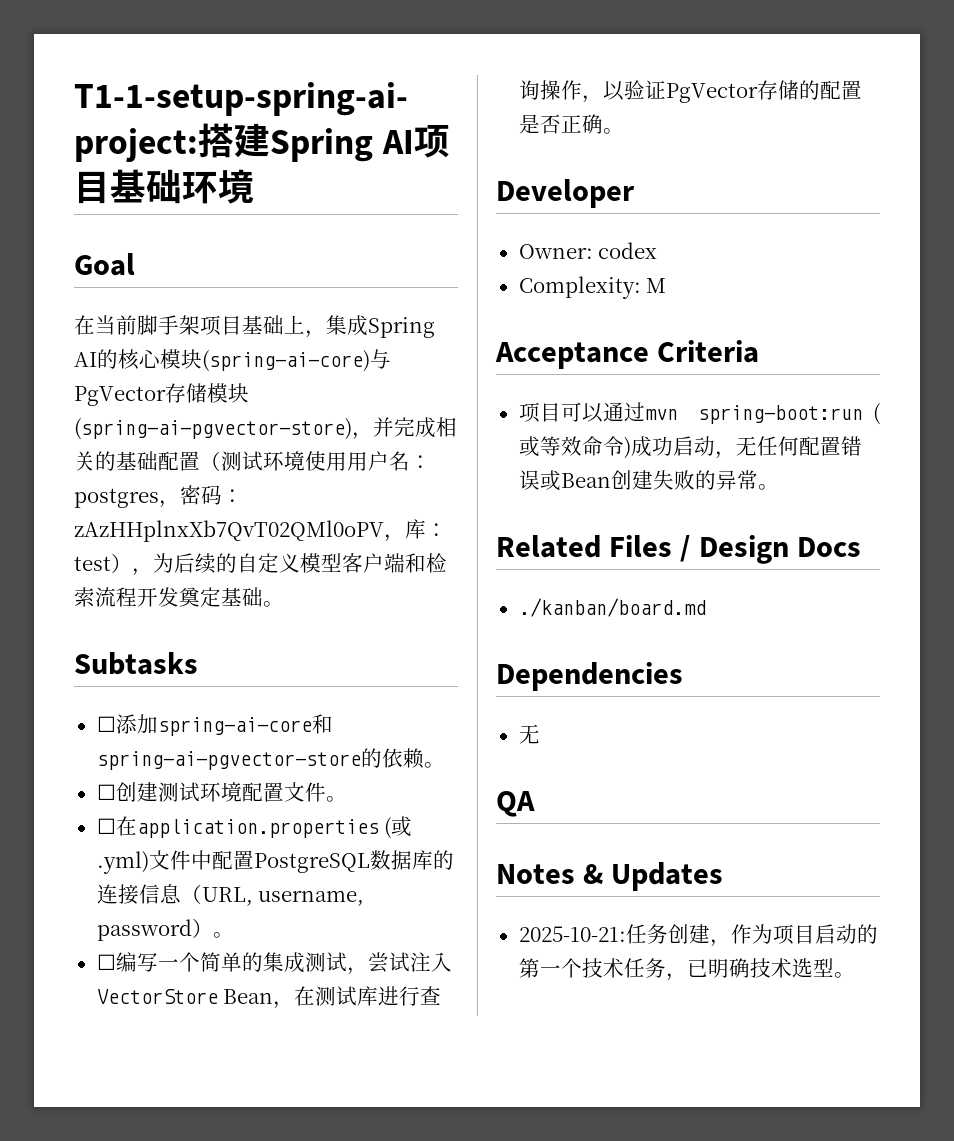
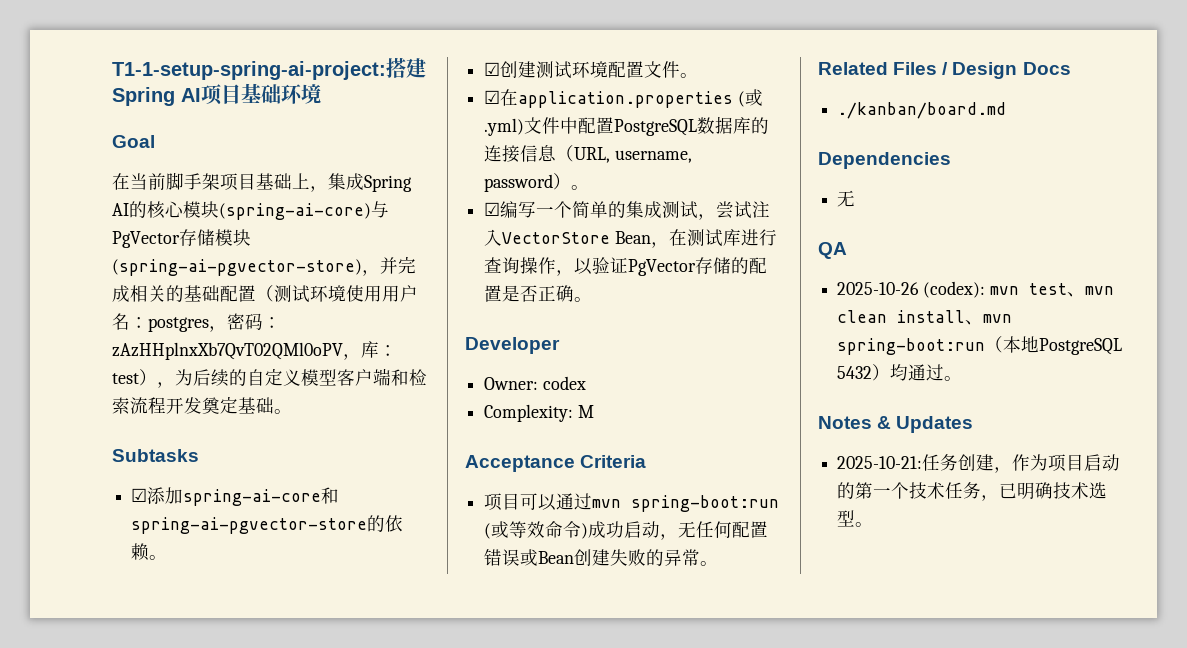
[96,716,116,732] ☐ -> [131,488,148,502] ☑
[96,784,116,800] ☐ -> [484,62,501,76] ☑
[96,818,116,834] ☐ -> [484,90,501,104] ☑
[96,954,116,970] ☐ -> [484,202,501,216] ☑
(535, 804) none -> [837,281,1114,298] [837,310,1013,325] [837,336,1123,355] [837,364,963,381] // 2025-10-26 (codex): mvn test、mvn clean install、mvn spring-boot:run（本地PostgreSQL 5432）均通过。

